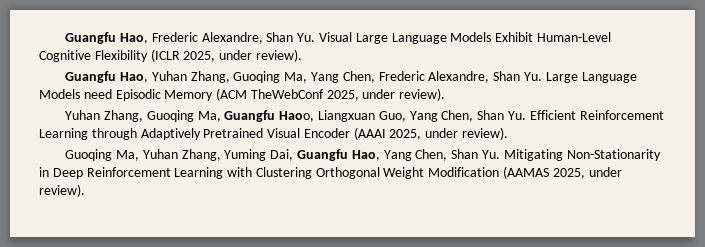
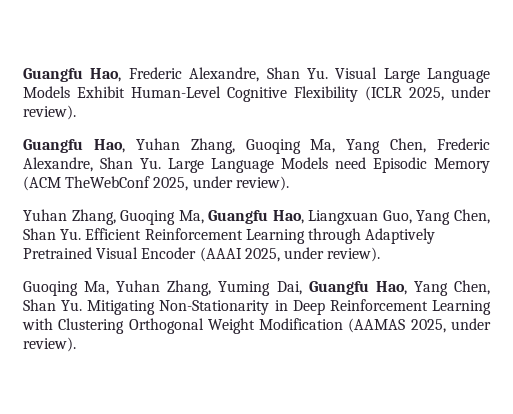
[279,111,315,122] Haoo, -> [272,210,304,224] Hao,

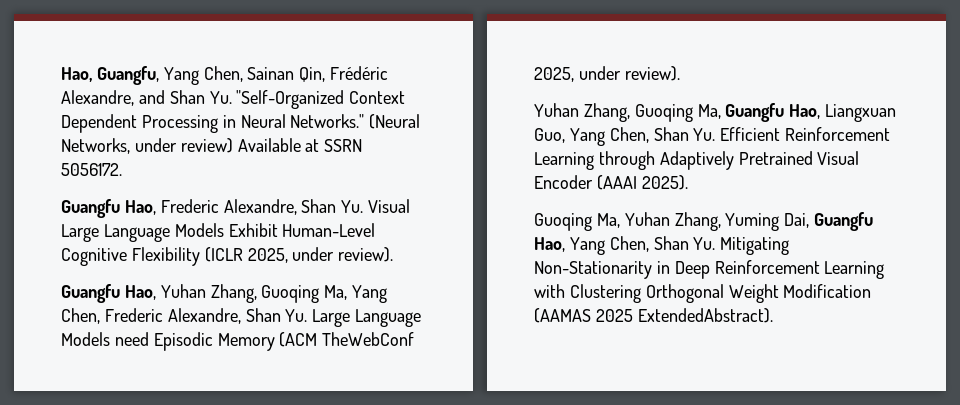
(23, 75) none -> [61,66,389,85] [61,90,406,109] [61,114,421,133] [61,138,363,154] [61,163,122,176] Hao, Guangfu, Yang Chen, Sainan Qin, Frédéric Alexandre, and Shan Yu. "Self-Organized Context Dependent Processing in Neural Networks." (Neural Networks, under review) Available at SSRN 5056172. //
[244,247,381,262] 2025, under review). -> [641,175,688,190] 2025).
[410,318,491,333] [23,337,76,352] 2025, under review). -> [595,308,773,323] 2025 ExtendedAbstract).

